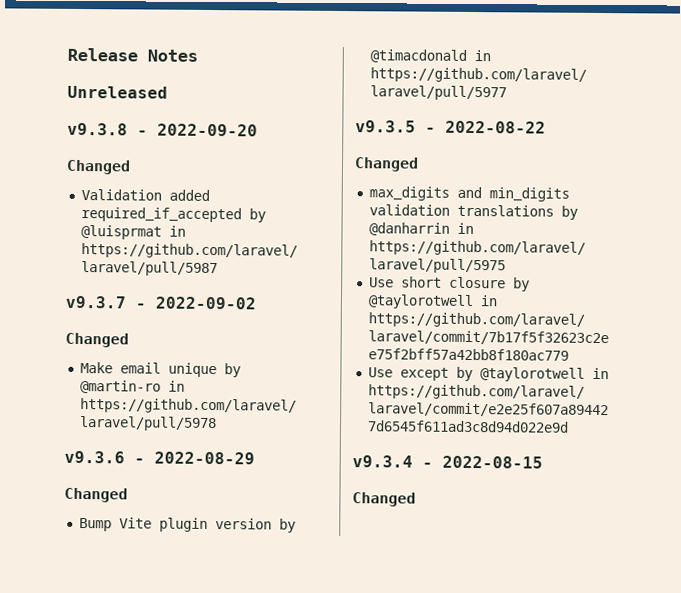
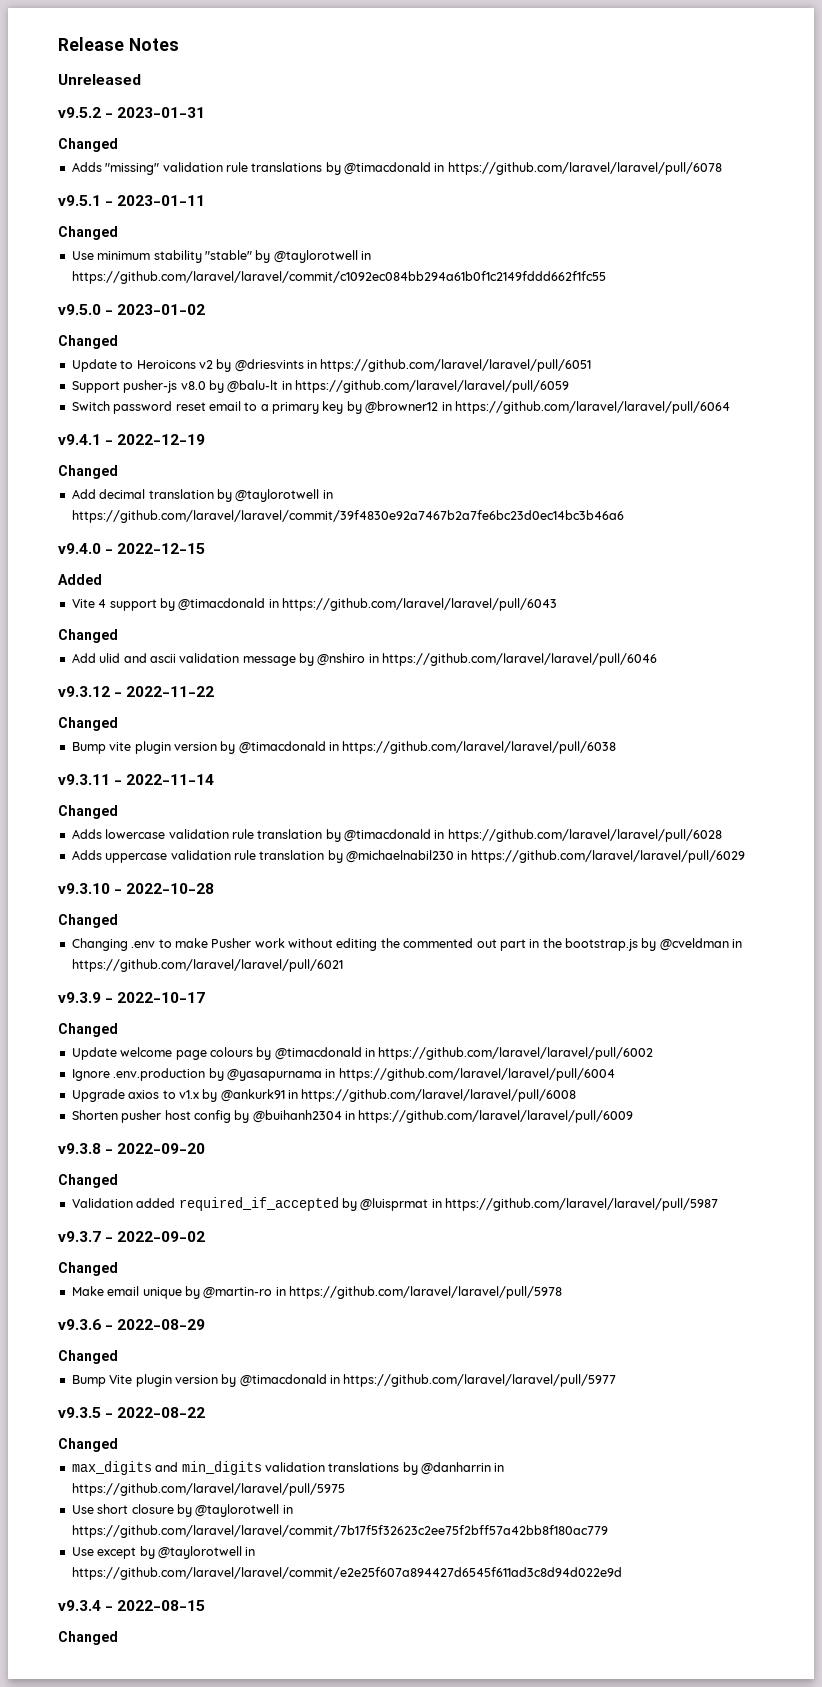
(168, 92) none -> [58,107,206,118] [58,138,118,152] [71,162,722,175] [58,195,206,206] [58,226,118,240] [71,250,371,263] [71,271,606,284] [58,304,206,315] [58,335,118,349] [71,359,592,372] [71,380,569,393] [71,401,730,414] [58,434,206,445] [58,465,118,479] [71,489,333,502] [71,510,624,523] [58,543,206,554] [58,574,102,585] [71,598,557,611] [58,629,118,643] [71,653,658,666] [58,686,215,697] [58,717,118,731] [71,741,617,754] [58,774,215,785] [58,805,118,819] [71,829,722,842] [71,850,745,863] [58,883,215,894] [58,914,118,928] [71,938,743,951] [71,959,343,972] [58,992,206,1003] [58,1023,118,1037] [71,1047,654,1060] [71,1068,615,1081] [71,1089,577,1102] [71,1110,634,1123] // v9.5.2 - 2023-01-31 // Changed // Adds "missing" validation rule translations by @timacdonald in https://github.com/laravel/laravel/pull/6078 // v9.5.1 - 2023-01-11 // Changed // Use minimum stability "stable" by @taylorotwell in https://github.com/laravel/laravel/commit/c1092ec084bb294a61b0f1c2149fddd662f1fc55 // v9.5.0 - 2023-01-02 // Changed // Update to Heroicons v2 by @driesvints in https://github.com/laravel/laravel/pull/6051 // Support pusher-js v8.0 by @balu-lt in https://github.com/laravel/laravel/pull/6059 // Switch password reset email to a primary key by @browner12 in https://github.com/laravel/laravel/pull/6064 // v9.4.1 - 2022-12-19 // Changed // Add decimal translation by @taylorotwell in https://github.com/laravel/laravel/commit/39f4830e92a7467b2a7fe6bc23d0ec14bc3b46a6 // v9.4.0 - 2022-12-15 // Added // Vite 4 support by @timacdonald in https://github.com/laravel/laravel/pull/6043 // Changed // Add ulid and ascii validation message by @nshiro in https://github.com/laravel/laravel/pull/6046 // v9.3.12 - 2022-11-22 // Changed // Bump vite plugin version by @timacdonald in https://github.com/laravel/laravel/pull/6038 // v9.3.11 - 2022-11-14 // Changed // Adds lowercase validation rule translation by @timacdonald in https://github.com/laravel/laravel/pull/6028 // Adds uppercase validation rule translation by @michaelnabil230 in https://github.com/laravel/laravel/pull/6029 // v9.3.10 - 2022-10-28 // Changed // Changing .env to make Pusher work without editing the commented out part in the bootstrap.js by @cveldman in https://github.com/laravel/laravel/pull/6021 // v9.3.9 - 2022-10-17 // Changed // Update welcome page colours by @timacdonald in https://github.com/laravel/laravel/pull/6002 // Ignore .env.production by @yasapurnama in https://github.com/laravel/laravel/pull/6004 // Upgrade axios to v1.x by @ankurk91 in https://github.com/laravel/laravel/pull/6008 // Shorten pusher host config by @buihanh2304 in https://github.com/laravel/laravel/pull/6009

